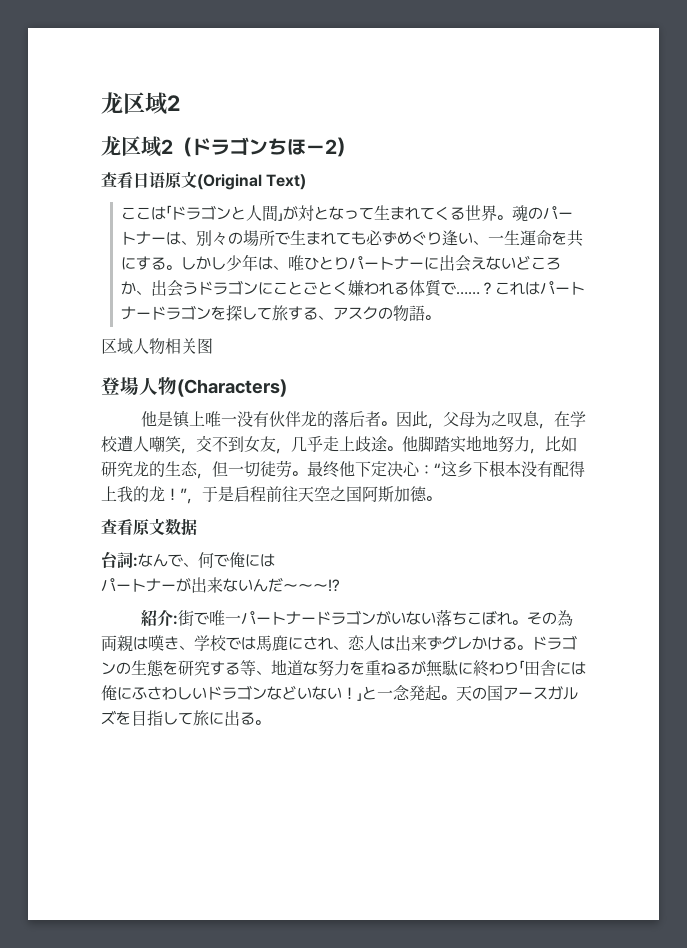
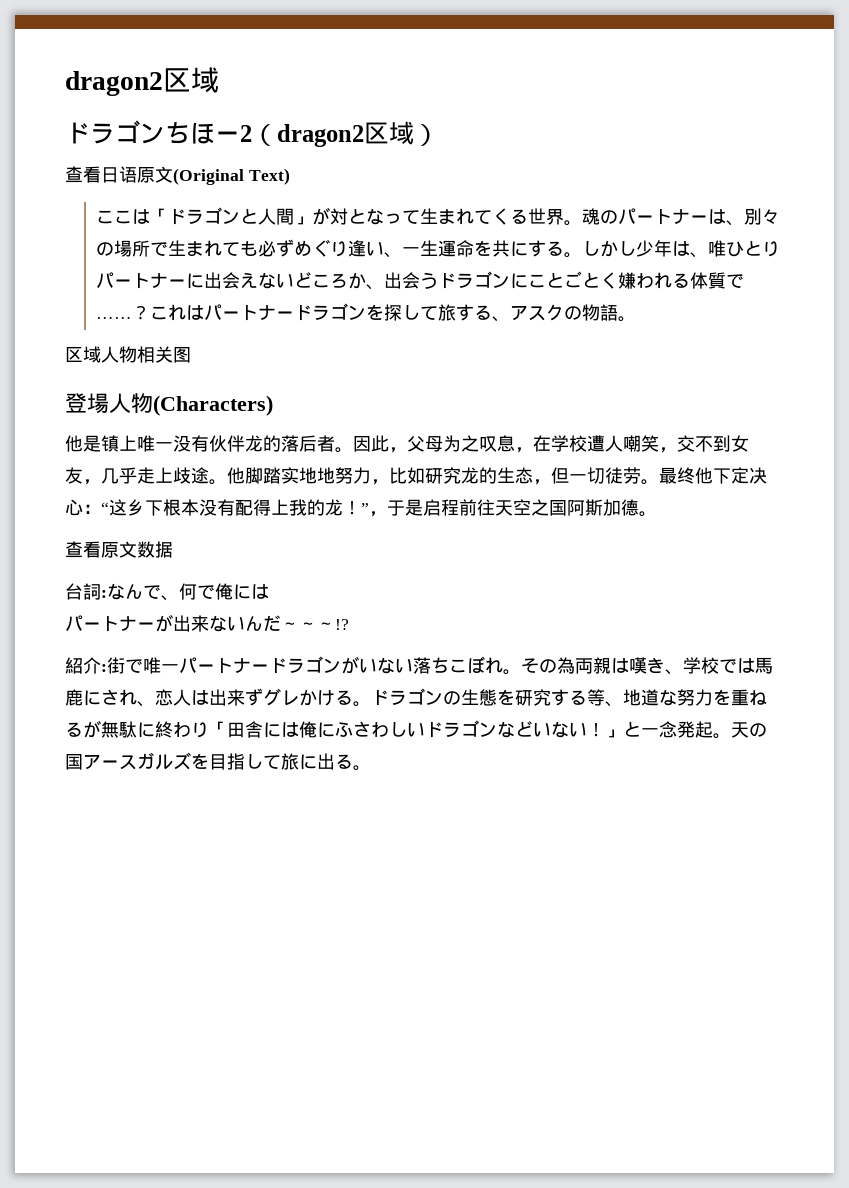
[101,92,180,115] [101,136,192,157] 龙区域2 // 龙区域2（ -> [65,67,219,96] dragon2区域 //
(337, 146) none -> [252,121,414,147] （dragon2区域

